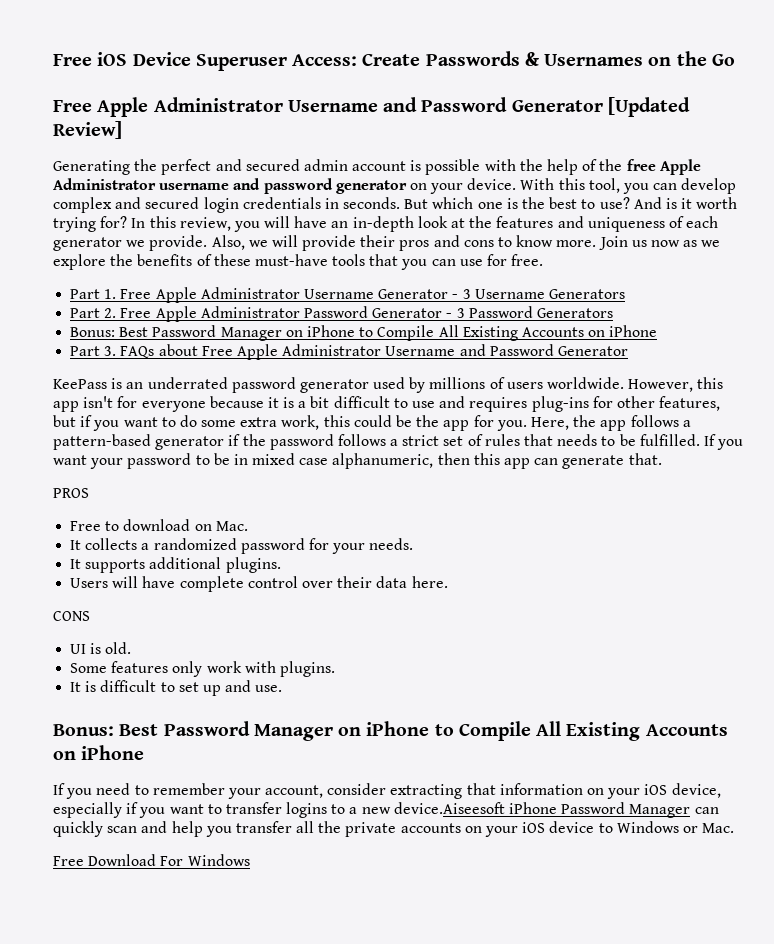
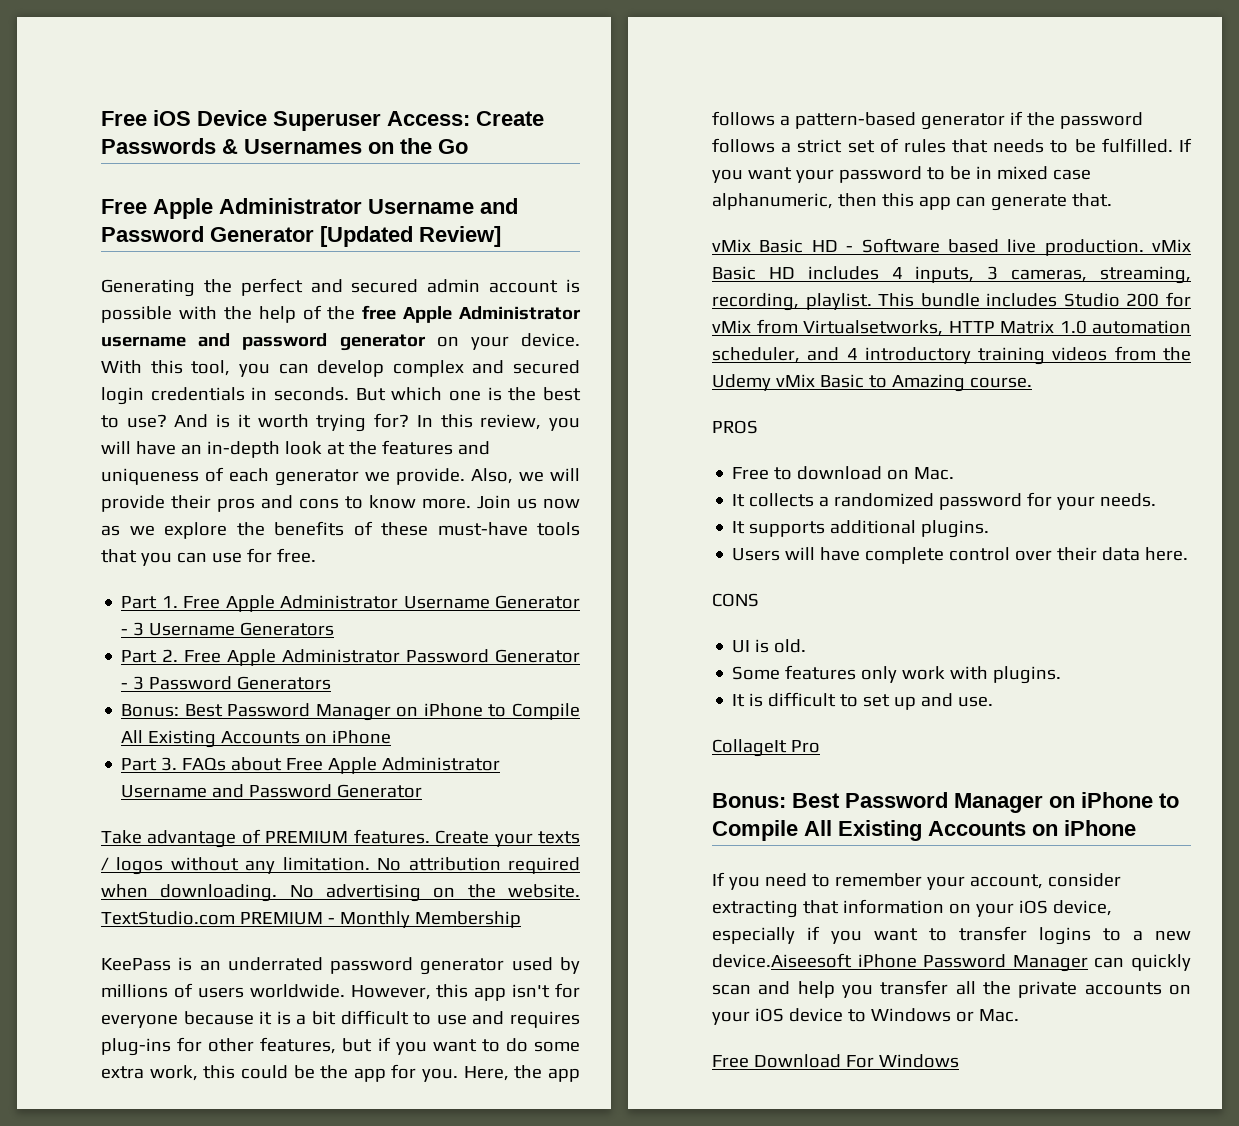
(628, 351) none -> [101,829,580,848] [101,857,580,875] [101,884,580,902] [101,911,521,928] // Take advantage of PREMIUM features. Create your texts / logos without any limitation. No attribution required when downloading. No advertising on the website. TextStudio.com PREMIUM - Monthly Membership
(662, 459) none -> [712,238,1191,256] [712,266,1191,284] [712,292,1191,311] [712,319,1191,336] [712,346,1191,365] [712,374,1032,392] // vMix Basic HD - Software based live production. vMix Basic HD includes 4 inputs, 3 cameras, streaming, recording, playlist. This bundle includes Studio 200 for vMix from Virtualsetworks, HTTP Matrix 1.0 automation scheduler, and 4 introductory training videos from the Udemy vMix Basic to Amazing course.
(283, 688) none -> [712,739,820,757] // CollageIt Pro

